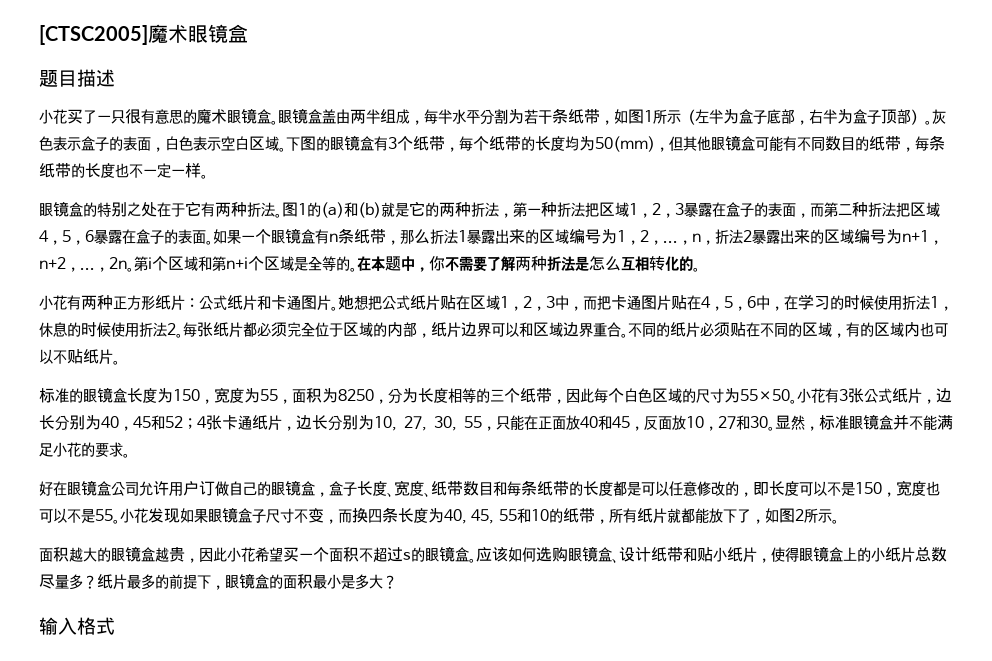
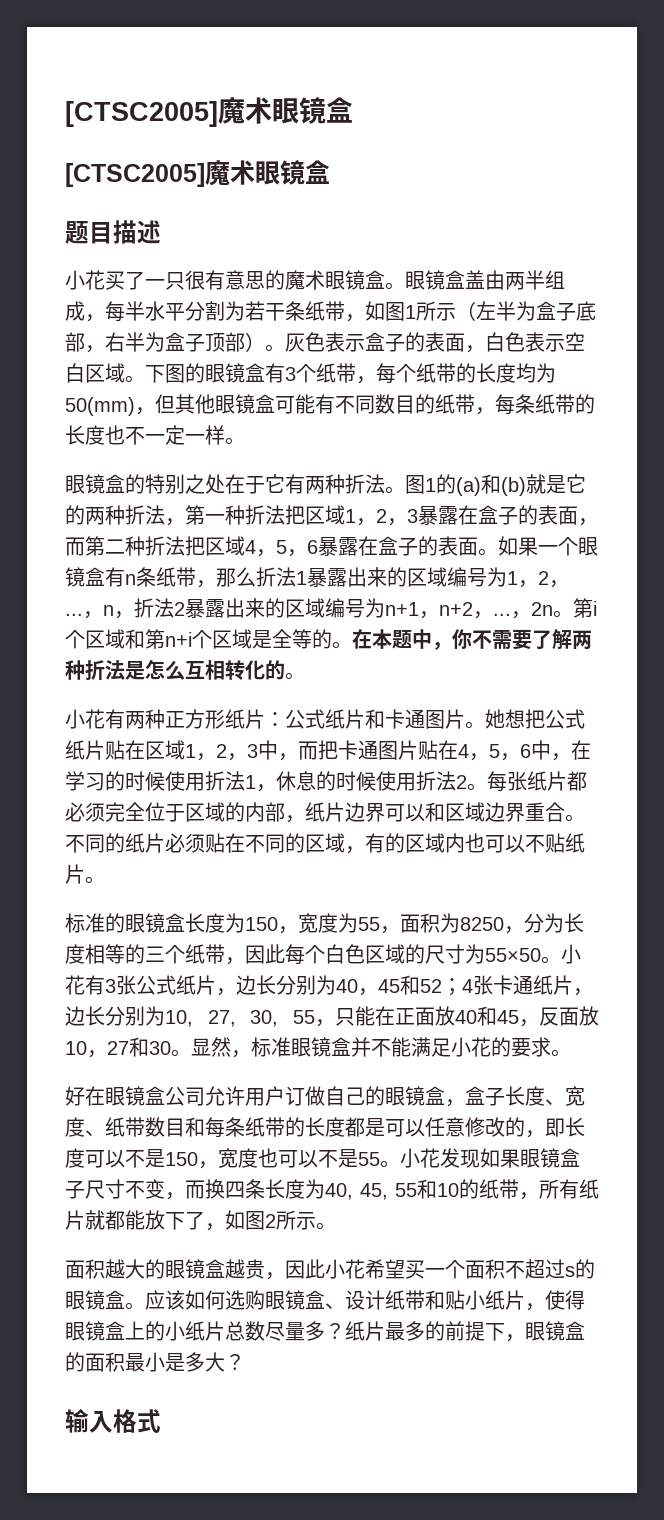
[39,24,248,45] [CTSC2005]魔术眼镜盒 -> [65,97,353,127] [65,160,330,187] [CTSC2005]魔术眼镜盒 // [CTSC2005]魔术眼镜盒

